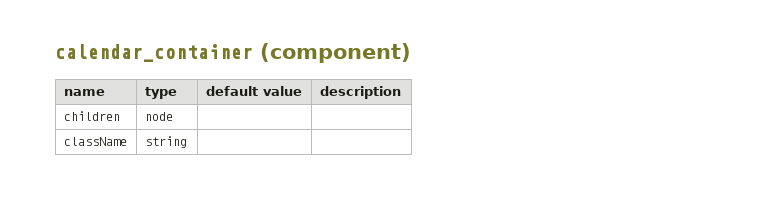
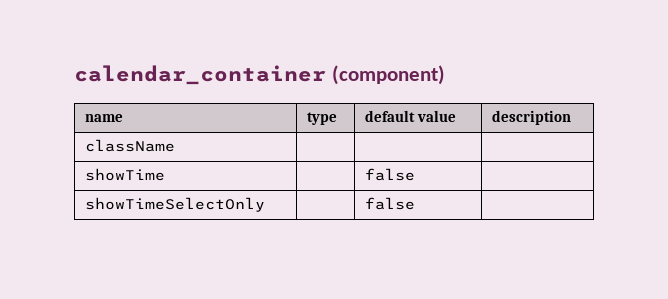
[63,111,120,121] [144,112,173,121] [63,137,127,146] [144,136,187,148] children | node | | // className | string | -> [85,139,176,152] [85,168,166,181] [365,168,416,181] [85,197,266,212] [365,197,416,210] className | | | // showTime | | false | // showTimeSelectOnly | | false

